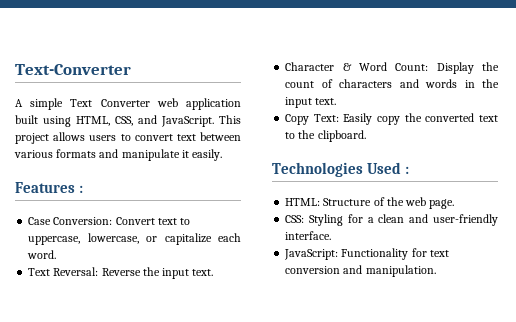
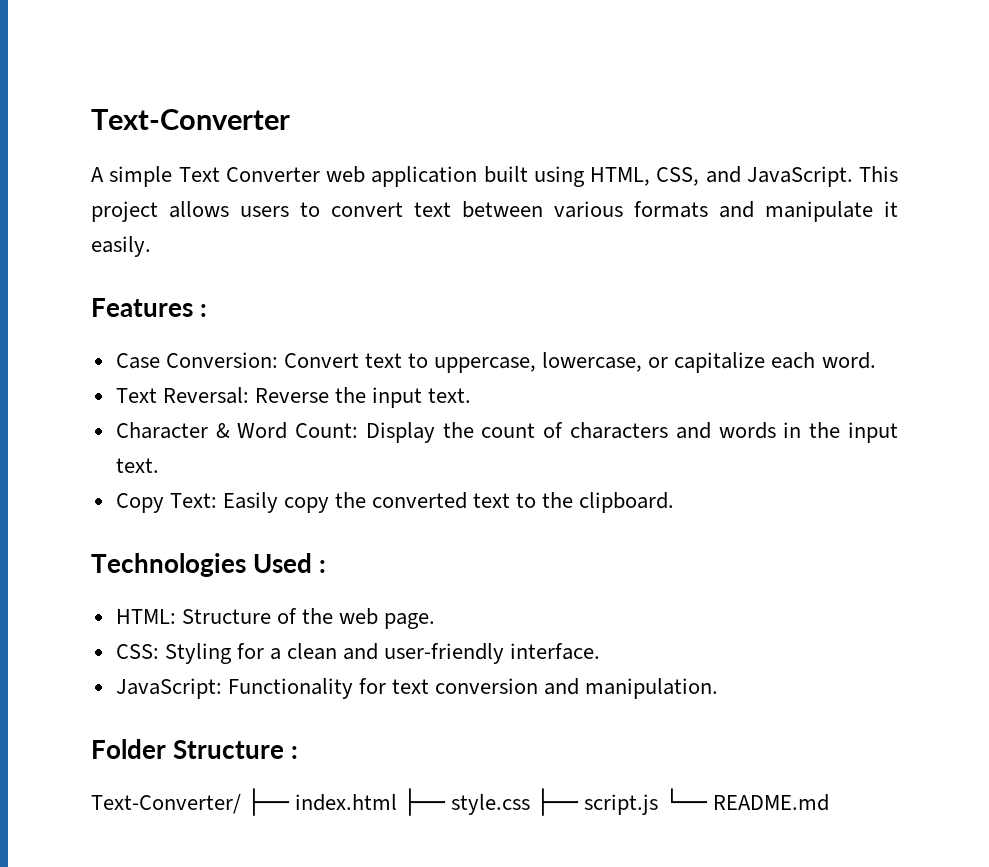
(436, 271) none -> [91,739,299,759] [91,788,829,816] // Folder Structure : // Text-Converter/ ├── index.html ├── style.css ├── script.js └── README.md

